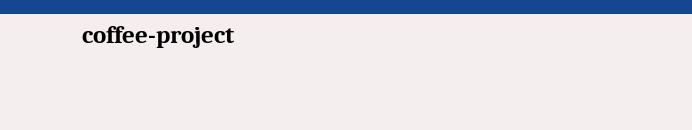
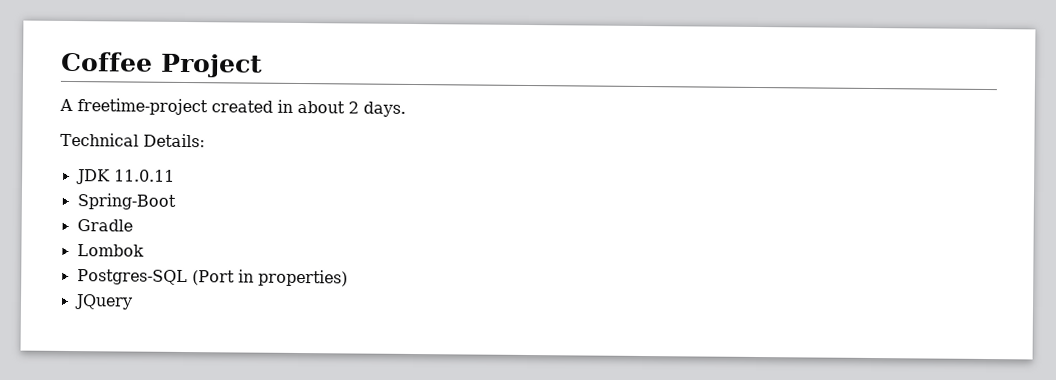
[82,26,235,48] coffee-project -> [61,51,263,78] [59,98,406,117] [60,132,205,148] [75,169,175,185] [76,193,176,210] [76,219,133,232] [76,244,144,257] [76,269,348,287] [73,294,133,310] Coffee Project // A freetime-project created in about 2 days. // Technical Details: // JDK 11.0.11 // Spring-Boot // Gradle // Lombok // Postgres-SQL (Port in properties) // JQuery

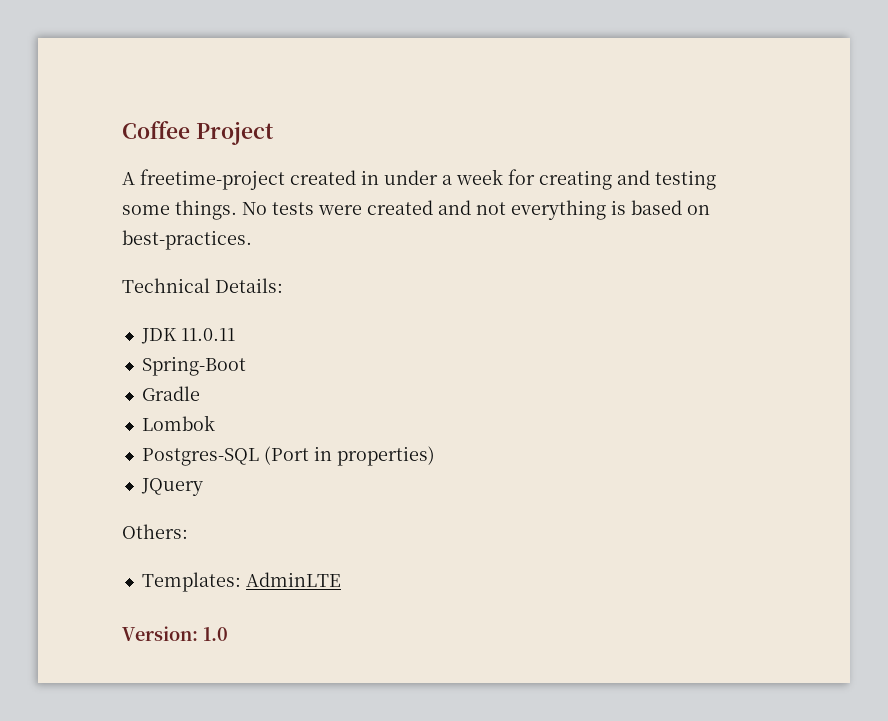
[297,100,406,117] about 2 days. -> [384,169,716,190] [122,200,710,220] [122,230,252,250] under a week for creating and testing some things. No tests were created and not everything is based on best-practices.
(133, 302) none -> [122,524,188,539] [141,572,341,592] [122,626,228,641] // Others: // Templates: AdminLTE // Version: 1.0

